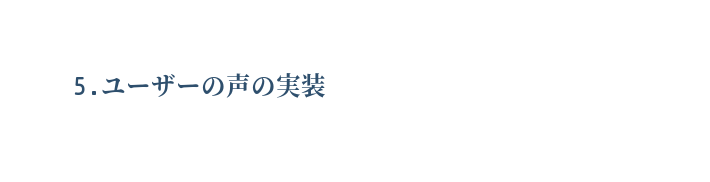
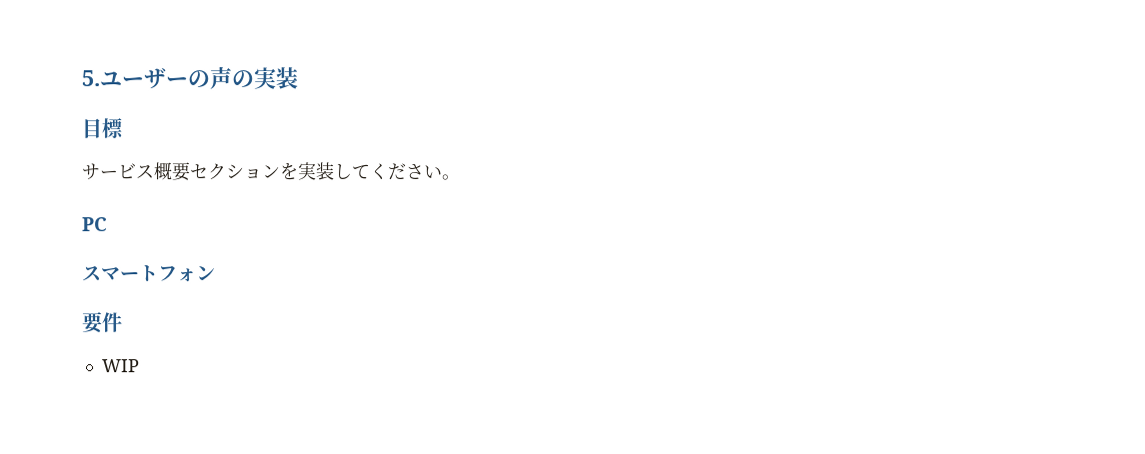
(326, 85) none -> [81,118,124,139] [81,162,460,182] [81,217,108,232] [82,265,216,283] [82,312,123,334] [101,359,140,373] // 目標 // サービス概要セクションを実装してください。 // PC // スマートフォン // 要件 // WIP

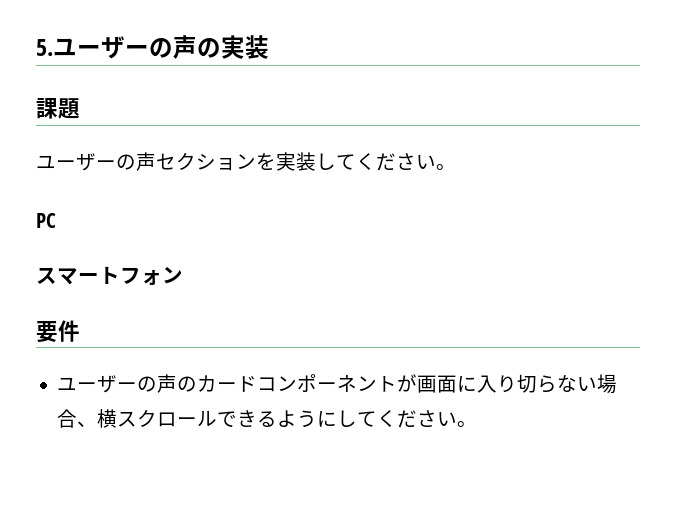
[81,118,124,139] [81,162,190,182] 目標 // サービス概要 -> [36,98,80,119] [36,152,156,171] 課題 // ユーザーの声
[101,359,140,373] WIP -> [57,374,618,394] [57,409,478,428] ユーザーの声のカードコンポーネントが画面に入り切らない場合、横スクロールできるようにしてください。

